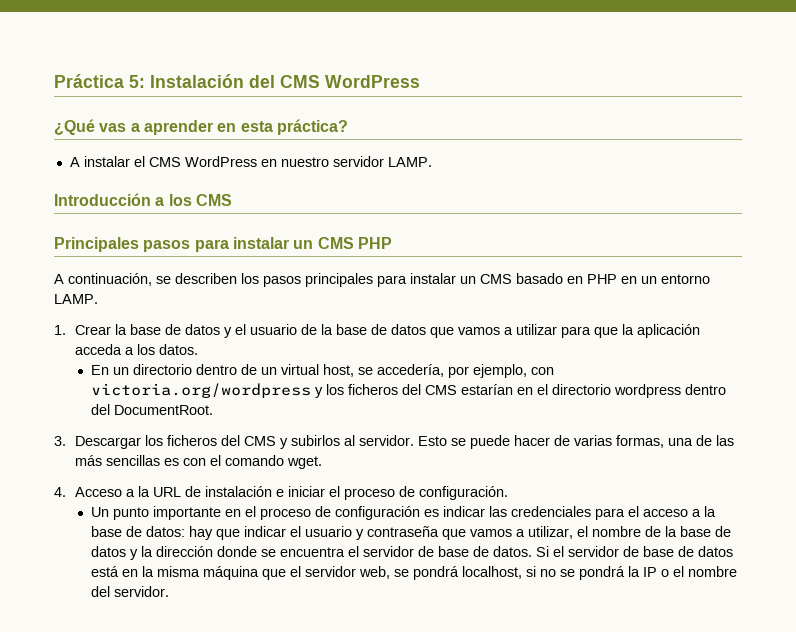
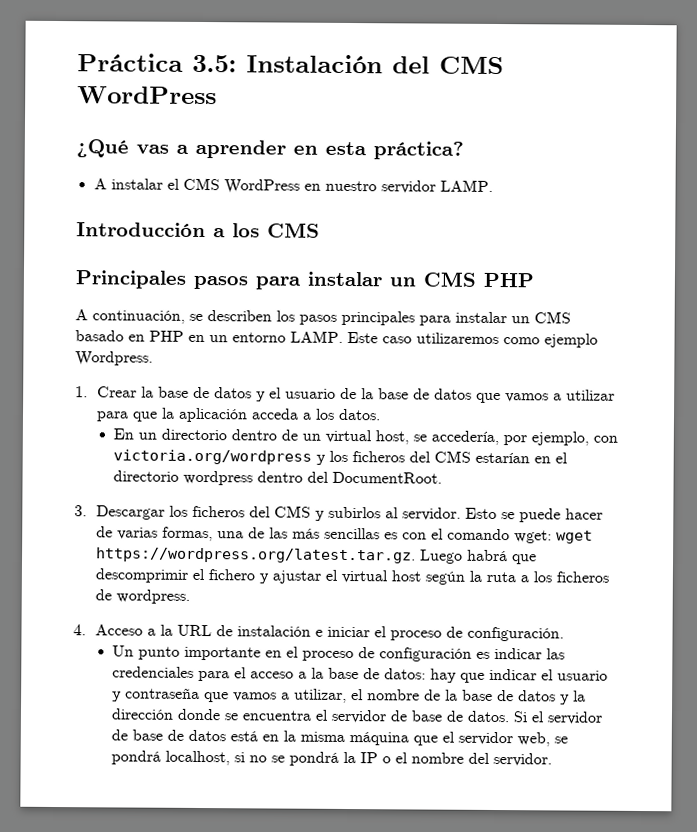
[129,75,145,88] 5: -> [192,54,237,73] 3.5:
(98, 299) none -> [347,331,598,348] [75,351,153,366] Este caso utilizaremos como ejemplo Wordpress.
[286,456,322,469] wget. -> [513,530,593,544] [95,547,537,565] [94,568,609,585] [94,589,190,604] wget: wget https://wordpress.org/latest.tar.gz. Luego habrá que descomprimir el fichero y ajustar el virtual host según la ruta a los ficheros de wordpress.

